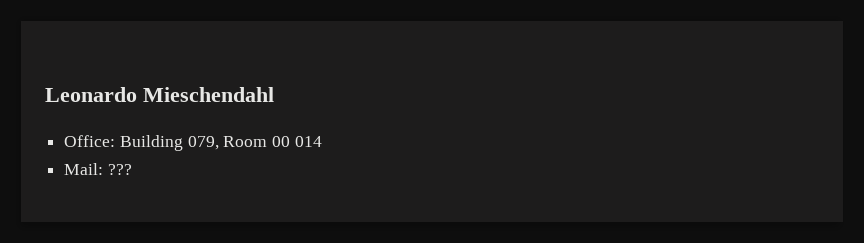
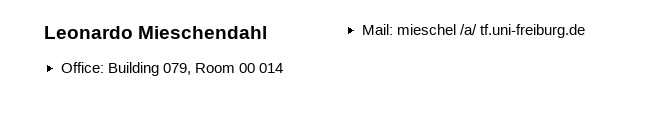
[107,164,132,175] ??? -> [396,24,585,38] mieschel /a/ tf.uni-freiburg.de

